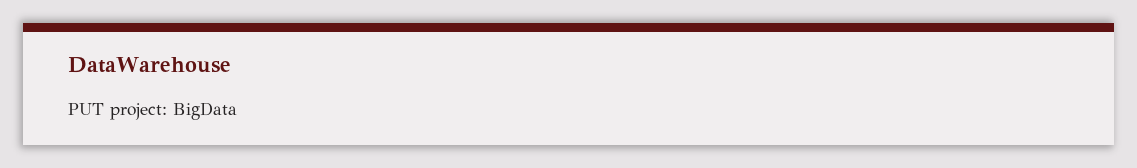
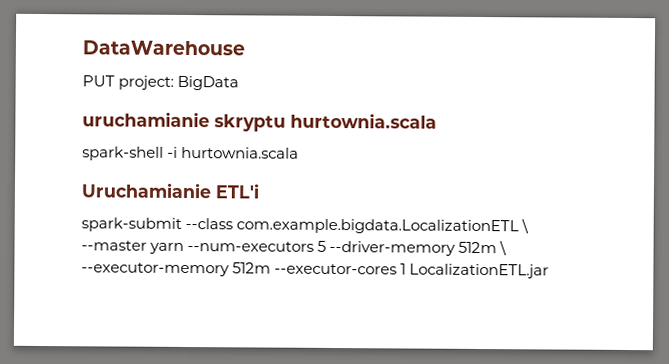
(237, 111) none -> [82,111,437,132] [82,146,300,161] [81,182,259,199] [81,217,530,235] [81,240,508,256] [81,262,550,279] // uruchamianie skryptu hurtownia.scala // spark-shell -i hurtownia.scala // Uruchamianie ETL'i // spark-submit --class com.example.bigdata.LocalizationETL \ --master yarn --num-executors 5 --driver-memory 512m \ --executor-memory 512m --executor-cores 1 LocalizationETL.jar

